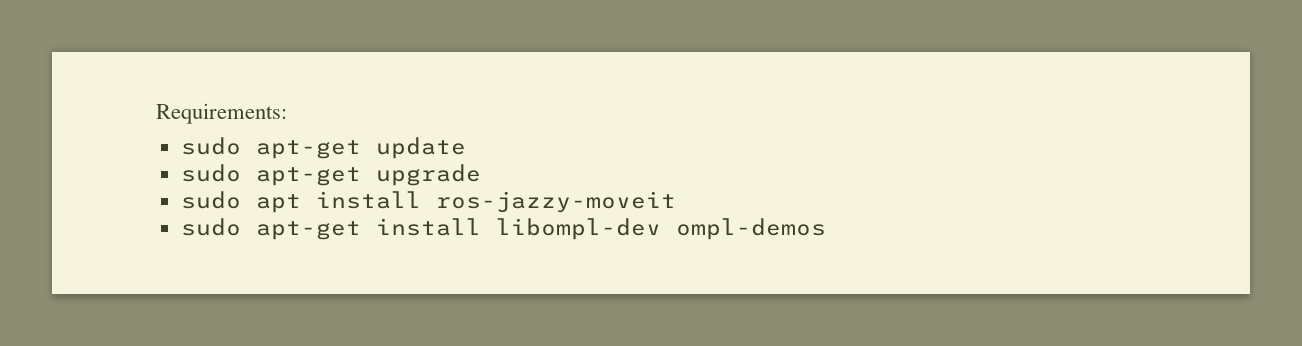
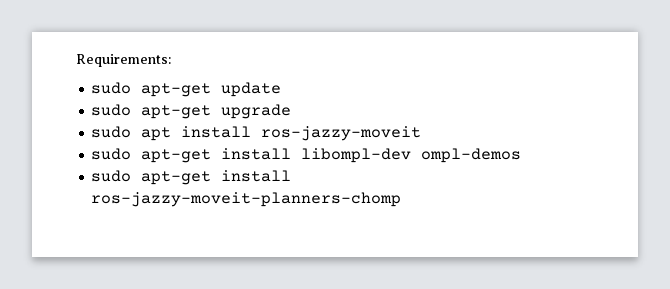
(826, 229) none -> [91,170,292,185] [91,192,402,207] // sudo apt-get install ros-jazzy-moveit-planners-chomp

